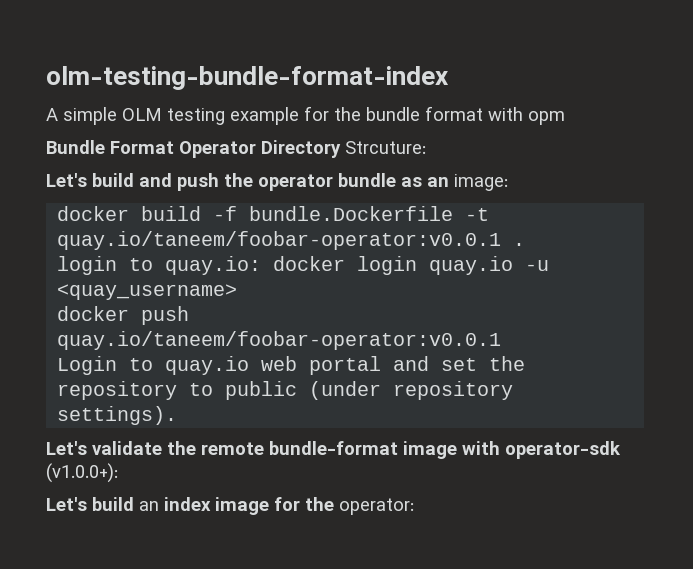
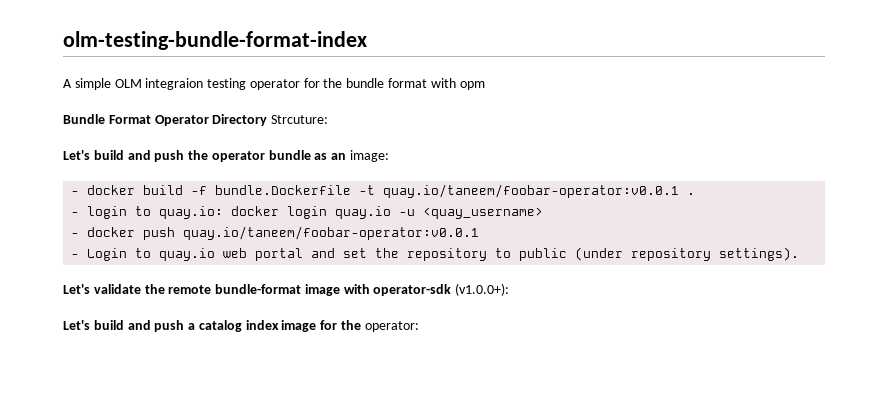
[167,107,299,125] testing example -> [145,78,300,90] integraion testing operator
(508, 182) none -> [71,191,80,195] -
(526, 244) none -> [71,212,80,216] -
(238, 292) none -> [71,233,80,237] -
(502, 340) none -> [71,254,80,258] -
[139,501,159,511] an -> [127,320,242,332] and push a catalog

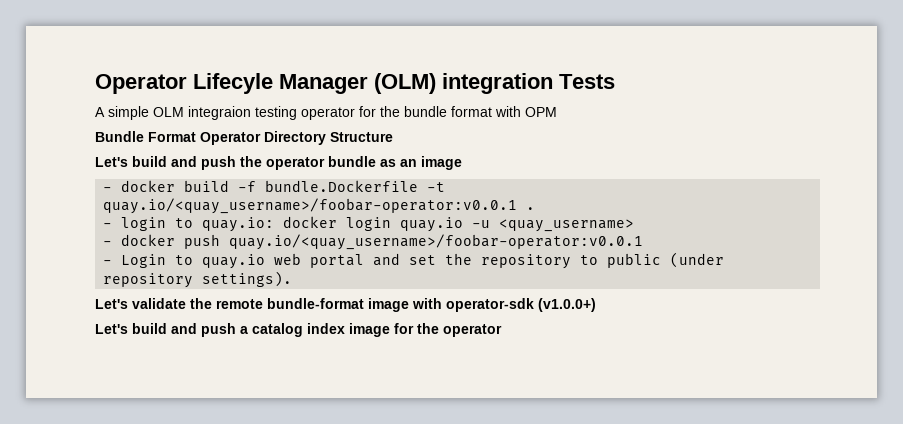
[63,31,367,50] olm-testing-bundle-format-index -> [95,73,615,94] Operator Lifecyle Manager (OLM) integration Tests
[459,81,485,90] opm -> [525,107,557,117] OPM
[271,115,329,124] Strcuture: -> [330,132,393,142] Structure
[350,150,390,162] image: -> [421,156,462,170] image
[383,184,680,198] quay.io/taneem/foobar-operator:v0.0.1 -> [103,198,518,214] quay.io/<quay_username>/foobar-operator:v0.0.1
[183,226,480,240] quay.io/taneem/foobar-operator:v0.0.1 -> [229,234,644,250] quay.io/<quay_username>/foobar-operator:v0.0.1
[455,283,510,296] (v1.0.0+): -> [538,298,596,312] (v1.0.0+)
[364,321,419,332] operator: -> [443,324,502,337] operator

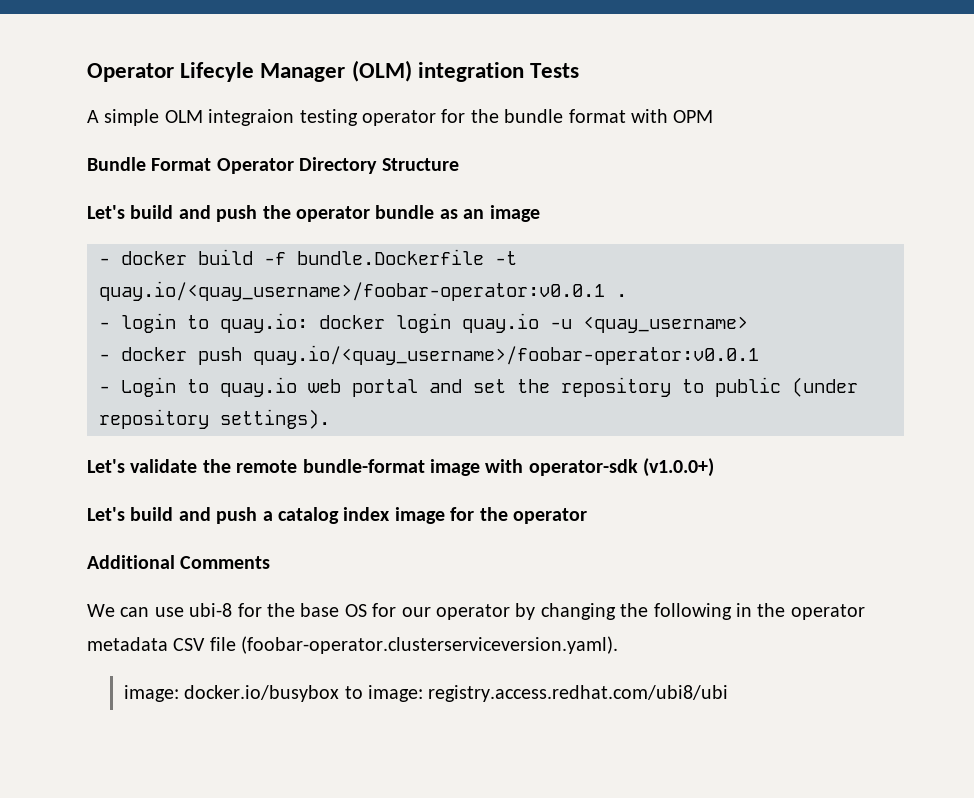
(502, 330) none -> [87,555,271,569] [87,603,865,620] [87,636,619,654] [123,685,729,702] // Additional Comments // We can use ubi-8 for the base OS for our operator by changing the following in the operator metadata CSV file (foobar-operator.clusterserviceversion.yaml). // image: docker.io/busybox to image: registry.access.redhat.com/ubi8/ubi

